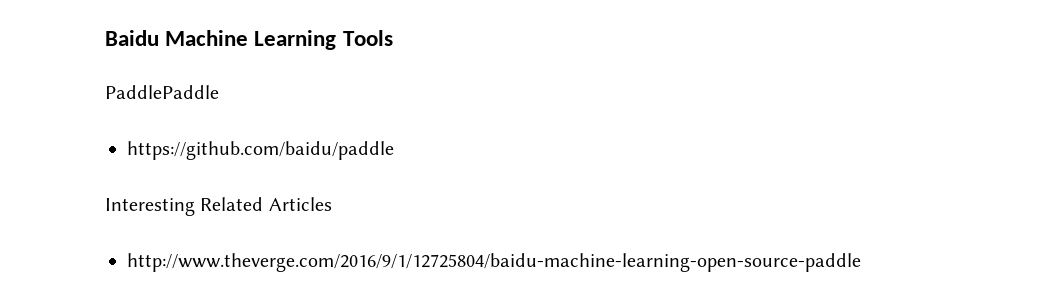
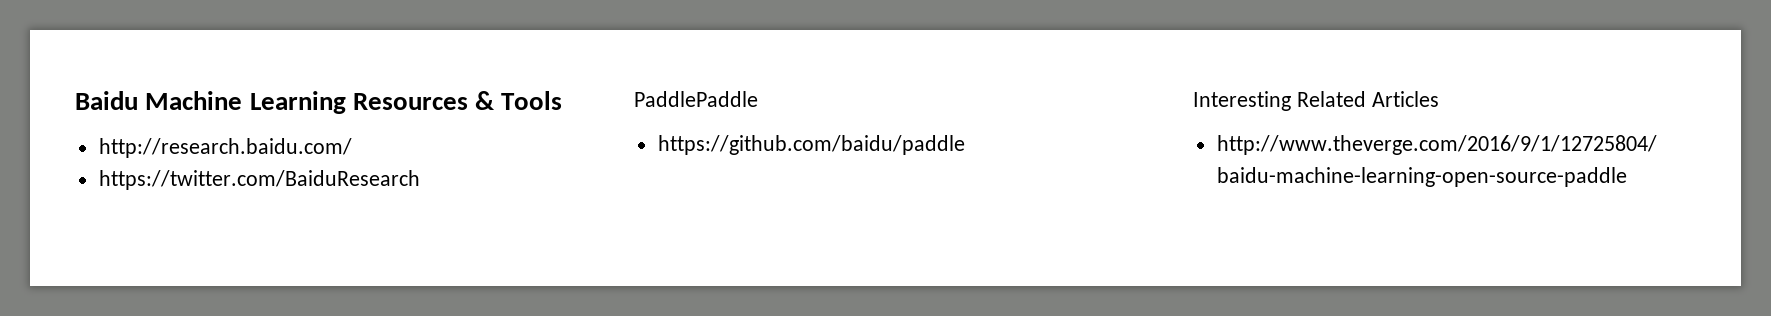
(337, 40) none -> [352,91,496,110] Resources &
(393, 38) none -> [98,138,352,158] [98,170,420,190] // http://research.baidu.com/ // https://twitter.com/BaiduResearch

